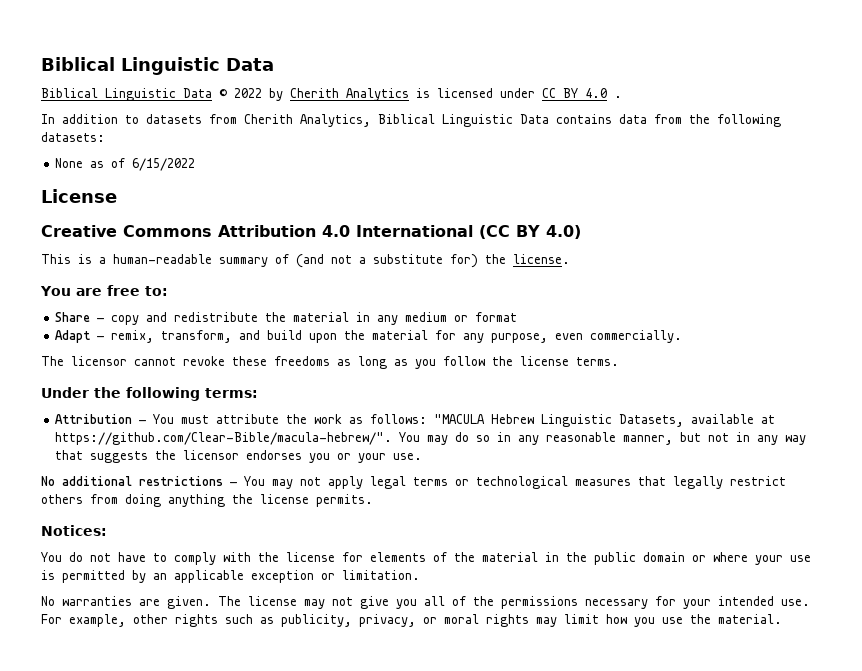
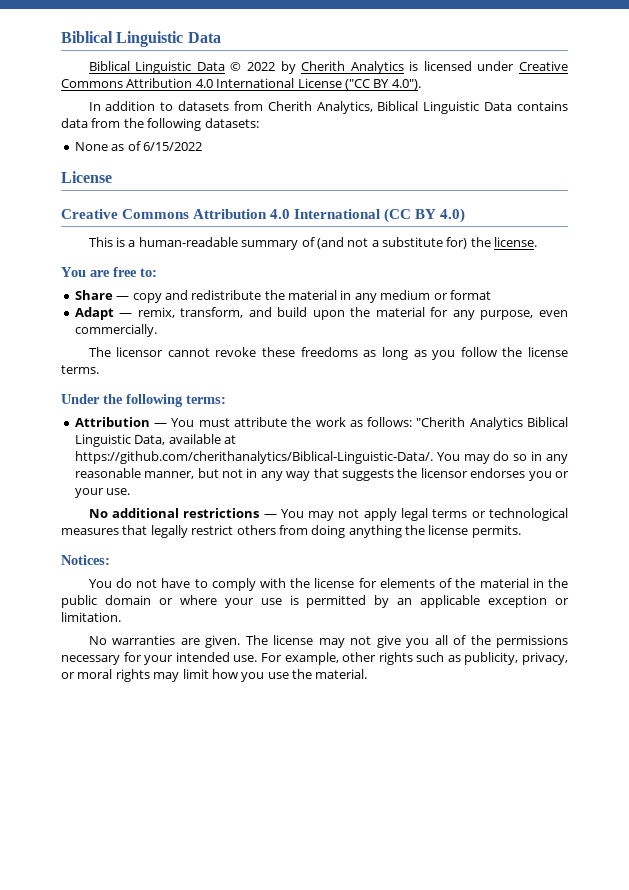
[542,88,622,98] CC BY 4.0 . -> [519,61,568,71] [61,78,421,90] Creative Commons Attribution 4.0 International License ("CC BY 4.0").
[434,414,685,427] "MACULA Hebrew Linguistic Datasets, -> [416,417,568,430] [74,434,166,447] "Cherith Analytics Biblical Linguistic Data,
[55,432,393,445] https://github.com/Clear-Bible/macula-hebrew/". -> [74,451,433,464] https://github.com/cherithanalytics/Biblical-Linguistic-Data/.

